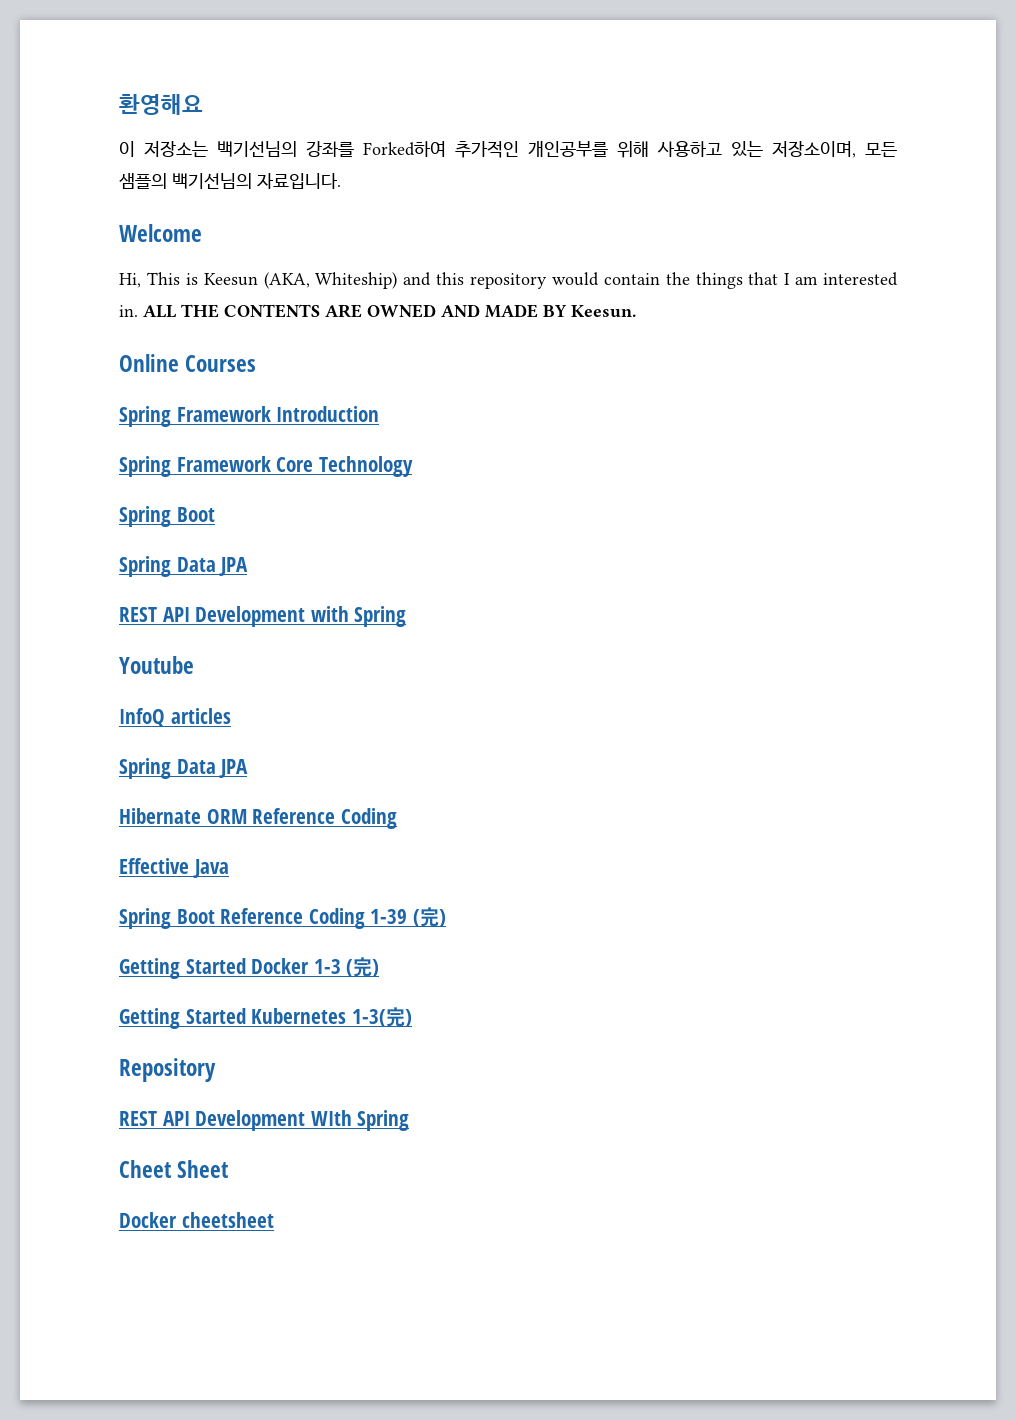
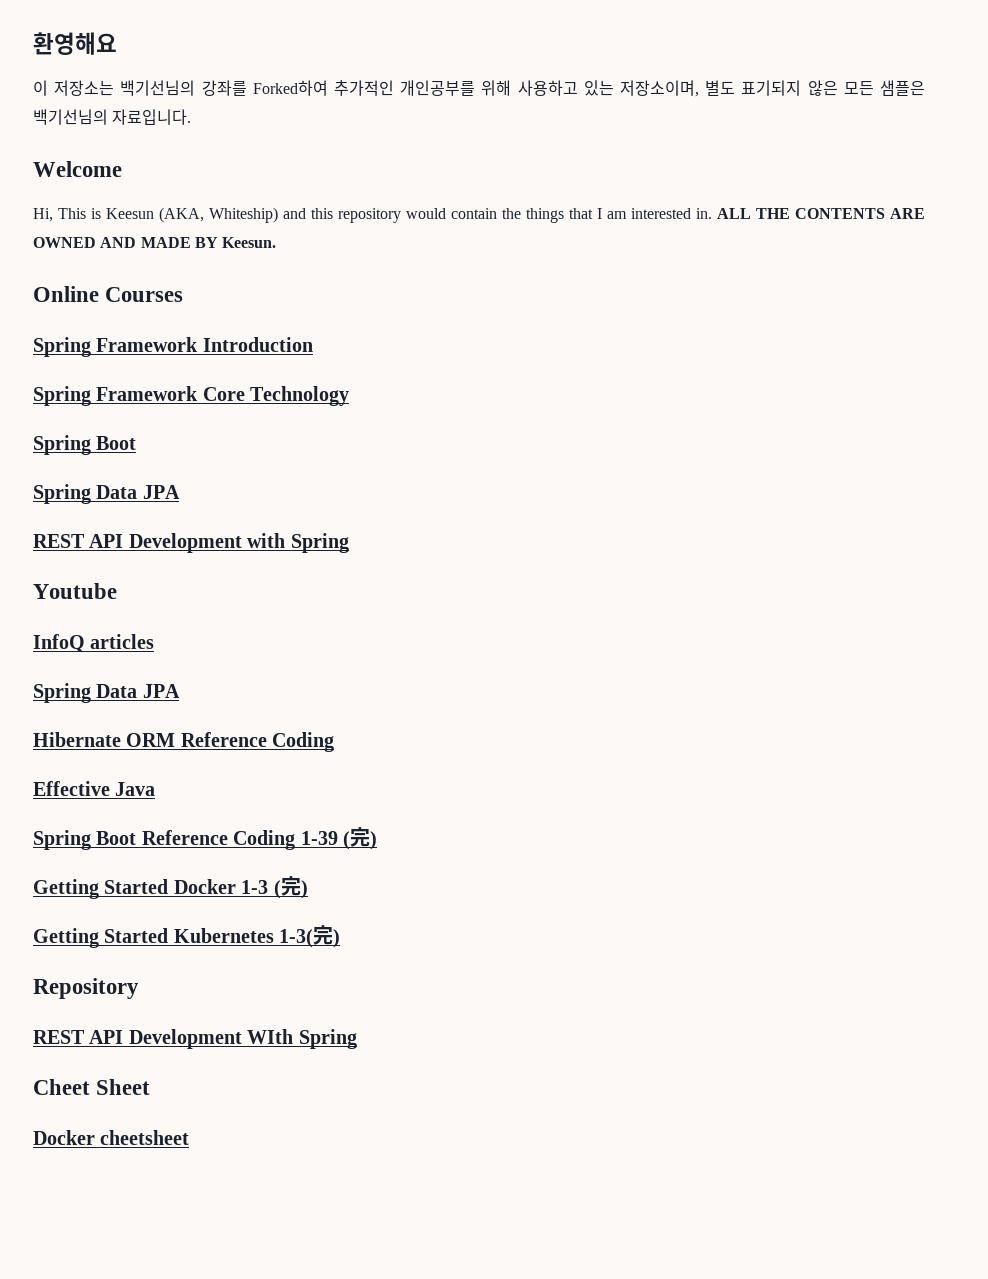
[865,142,897,157] [119,173,167,189] 모든 샘플의 -> [705,80,926,96] 별도 표기되지 않은 모든 샘플은

